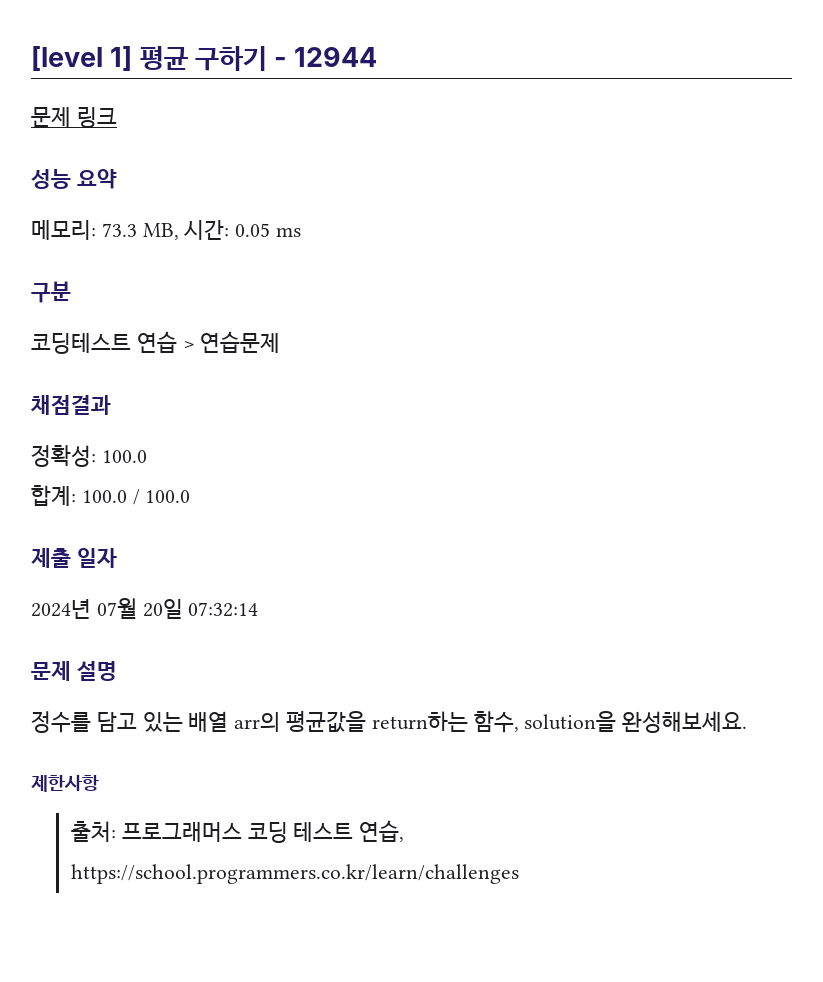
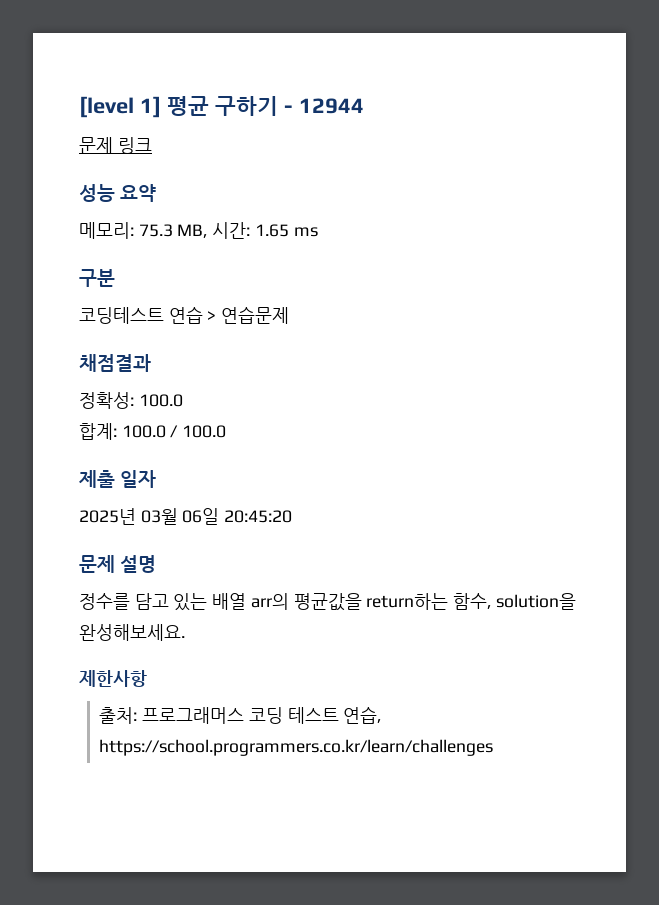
[101,223,137,237] 73.3 -> [138,224,173,237] 75.3
[235,223,271,237] 0.05 -> [254,224,289,237] 1.65
[31,598,259,619] 2024년 07월 20일 07:32:14 -> [79,508,293,525] 2025년 03월 06일 20:45:20

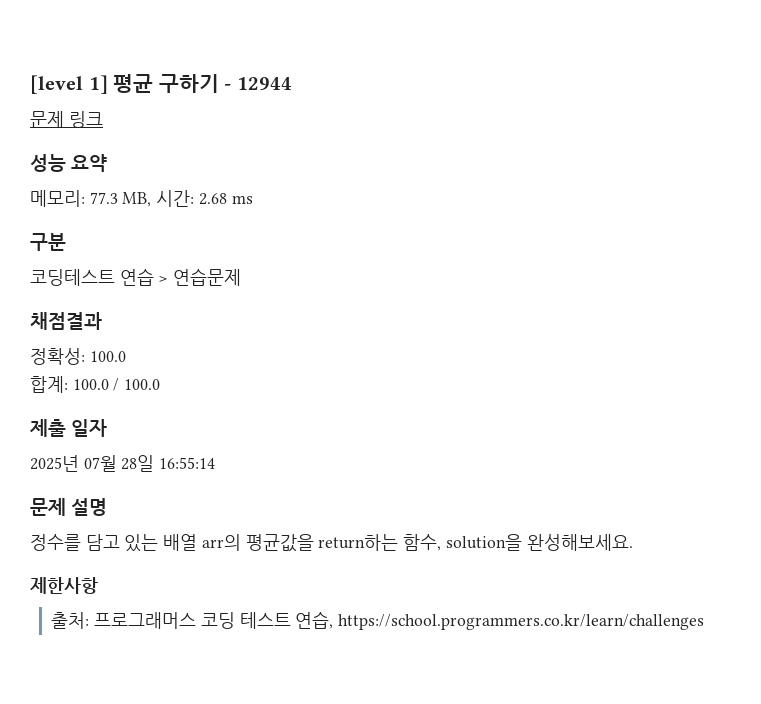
[138,224,173,237] 75.3 -> [89,192,118,204] 77.3
[254,224,289,237] 1.65 -> [198,193,227,205] 2.68
[140,508,293,525] 03월 06일 20:45:20 -> [83,455,216,472] 07월 28일 16:55:14

